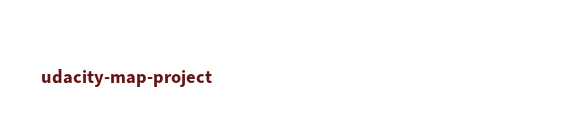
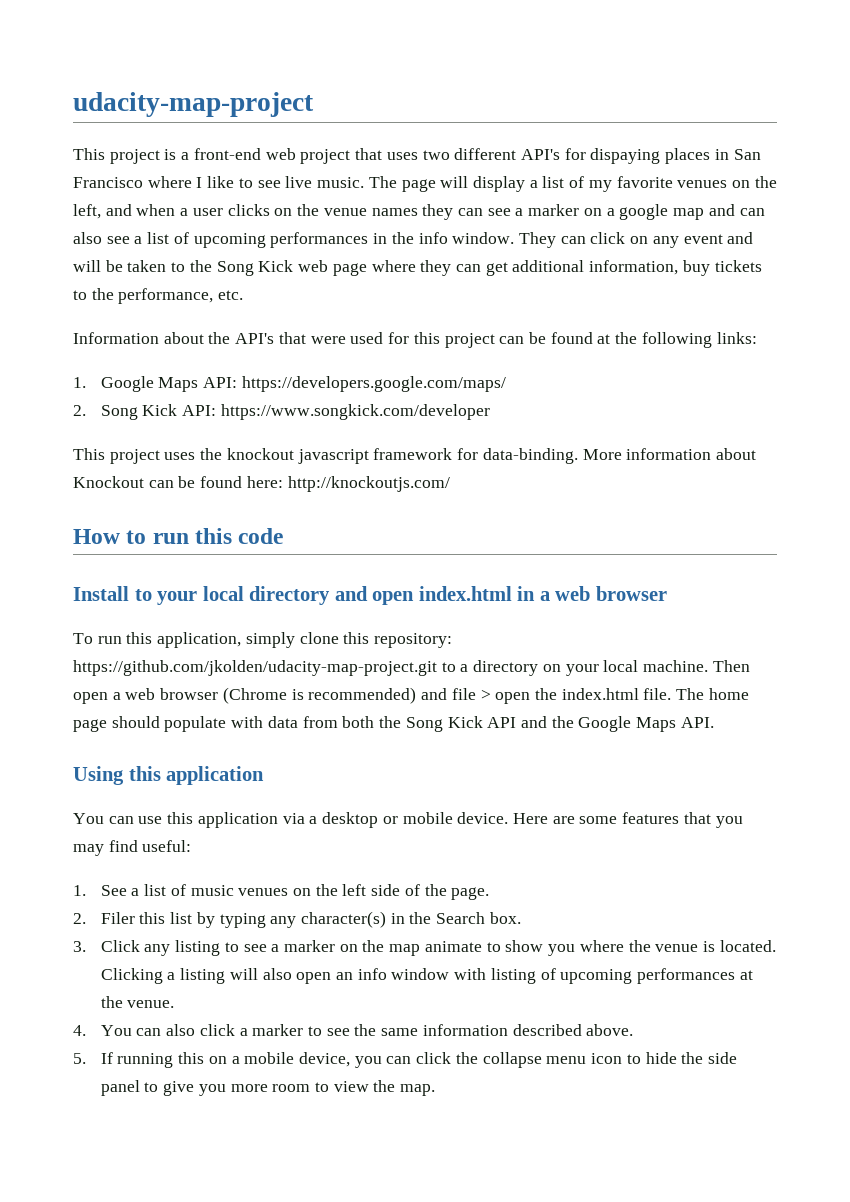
(212, 78) none -> [73,148,761,164] [73,176,777,192] [73,204,765,220] [73,232,754,248] [73,260,762,276] [73,288,244,304] [73,332,757,348] [73,376,506,392] [73,404,490,420] [73,448,756,464] [73,476,450,492] [73,528,284,544] [73,586,667,605] [73,632,453,648] [73,660,750,676] [73,687,749,704] [73,716,714,732] [73,766,265,785] [73,812,743,828] [73,840,192,856] [73,884,490,900] [73,911,521,928] [73,940,776,956] [100,968,753,984] [100,996,175,1008] [73,1024,634,1036] [73,1052,737,1068] [100,1080,436,1096] // This project is a front-end web project that uses two different API's for dispaying places in San Francisco where I like to see live music. The page will display a list of my favorite venues on the left, and when a user clicks on the venue names they can see a marker on a google map and can also see a list of upcoming performances in the info window. They can click on any event and will be taken to the Song Kick web page where they can get additional information, buy tickets to the performance, etc. // Information about the API's that were used for this project can be found at the following links: // 1. Google Maps API: https://developers.google.com/maps/ // 2. Song Kick API: https://www.songkick.com/developer // This project uses the knockout javascript framework for data-binding. More information about Knockout can be found here: http://knockoutjs.com/ // How to run this code // Install to your local directory and open index.html in a web browser // To run this application, simply clone this repository: https://github.com/jkolden/udacity-map-project.git to a directory on your local machine. Then open a web browser (Chrome is recommended) and file > open the index.html file. The home page should populate with data from both the Song Kick API and the Google Maps API. // Using this application // You can use this application via a desktop or mobile device. Here are some features that you may find useful: // 1. See a list of music venues on the left side of the page. // 2. Filer this list by typing any character(s) in the Search box. // 3. Click any listing to see a marker on the map animate to show you where the venue is located. Clicking a listing will also open an info window with listing of upcoming performances at the venue. // 4. You can also click a marker to see the same information described above. // 5. If running this on a mobile device, you can click the collapse menu icon to hide the side panel to give you more room to view the map.

